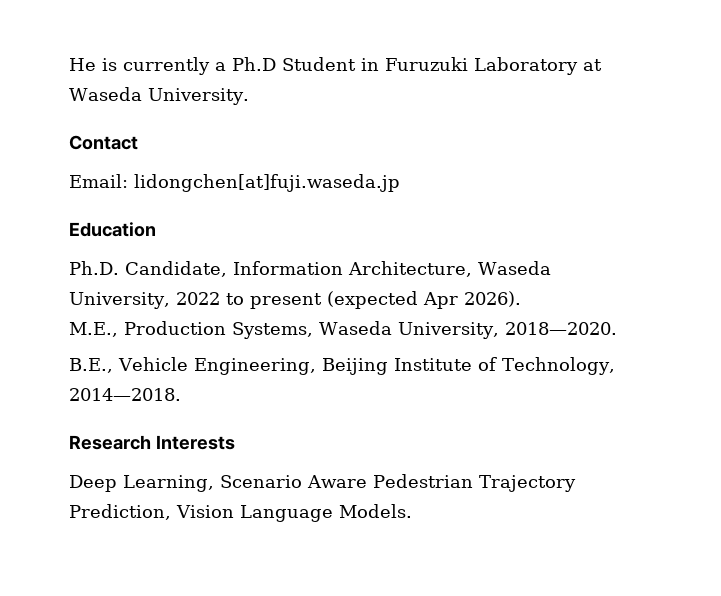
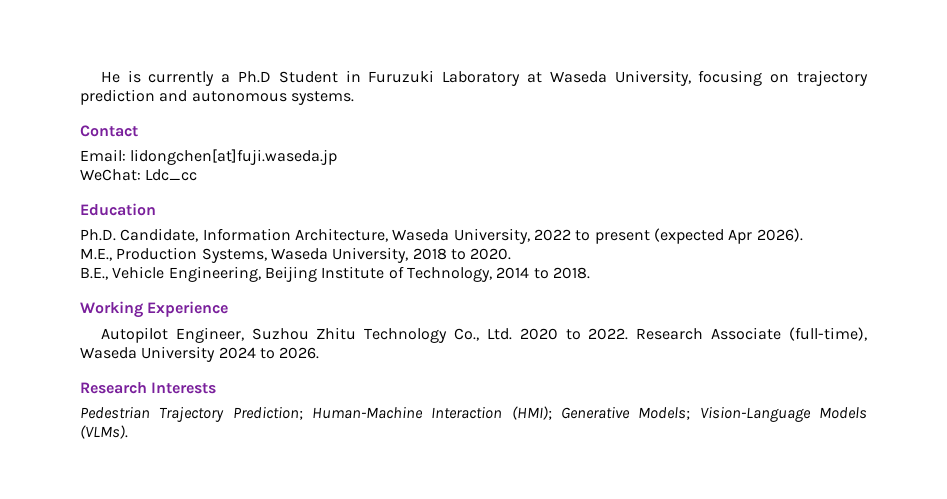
[147,88,249,105] University. -> [614,70,868,86] [80,89,354,105] University, focusing on trajectory prediction and autonomous systems.
(400, 183) none -> [80,169,198,181] // WeChat: Ldc_cc
[504,322,617,335] 2018—2020. -> [412,248,512,260] 2018 to 2020.
[69,388,181,401] [69,435,235,450] [69,474,576,492] [69,504,412,522] 2014—2018. // Research Interests // Deep Learning, Scenario Aware Pedestrian Trajectory Prediction, Vision Language Models. -> [496,267,590,279] [80,301,229,318] [100,327,868,343] [80,346,320,362] [80,382,217,394] [80,406,868,422] [80,425,128,439] 2014 to 2018. // Working Experience // Autopilot Engineer, Suzhou Zhitu Technology Co., Ltd. 2020 to 2022. Research Associate (full-time), Waseda University 2024 to 2026. // Research Interests // Pedestrian Trajectory Prediction; Human-Machine Interaction (HMI); Generative Models; Vision-Language Models (VLMs).

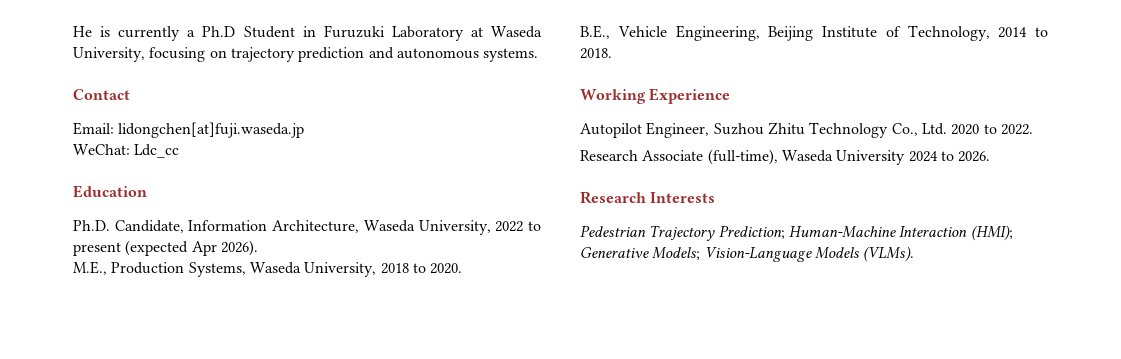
(629, 334) none -> (1033, 129) //

